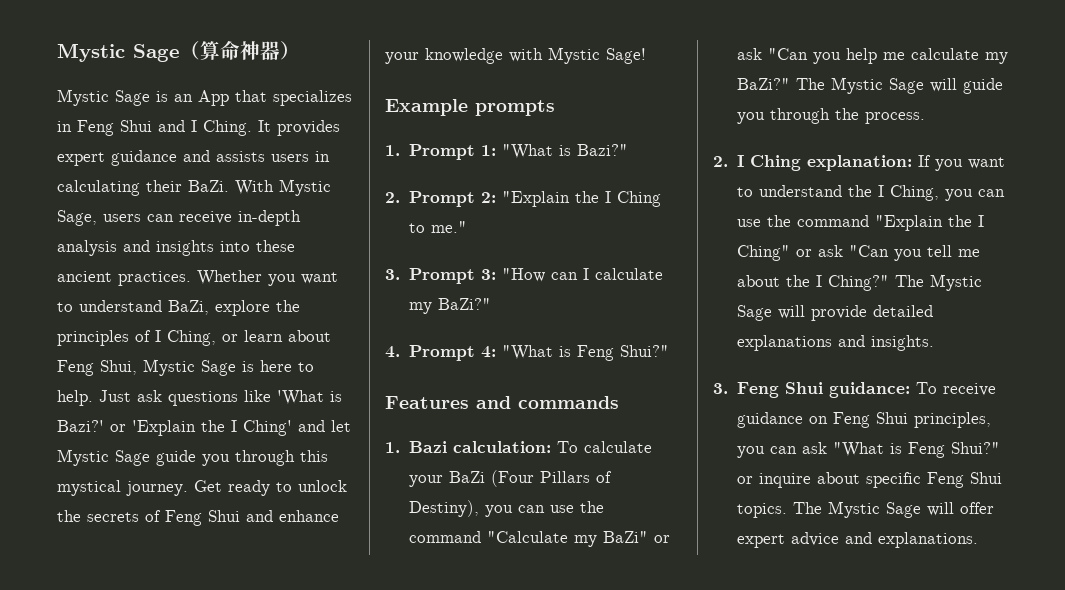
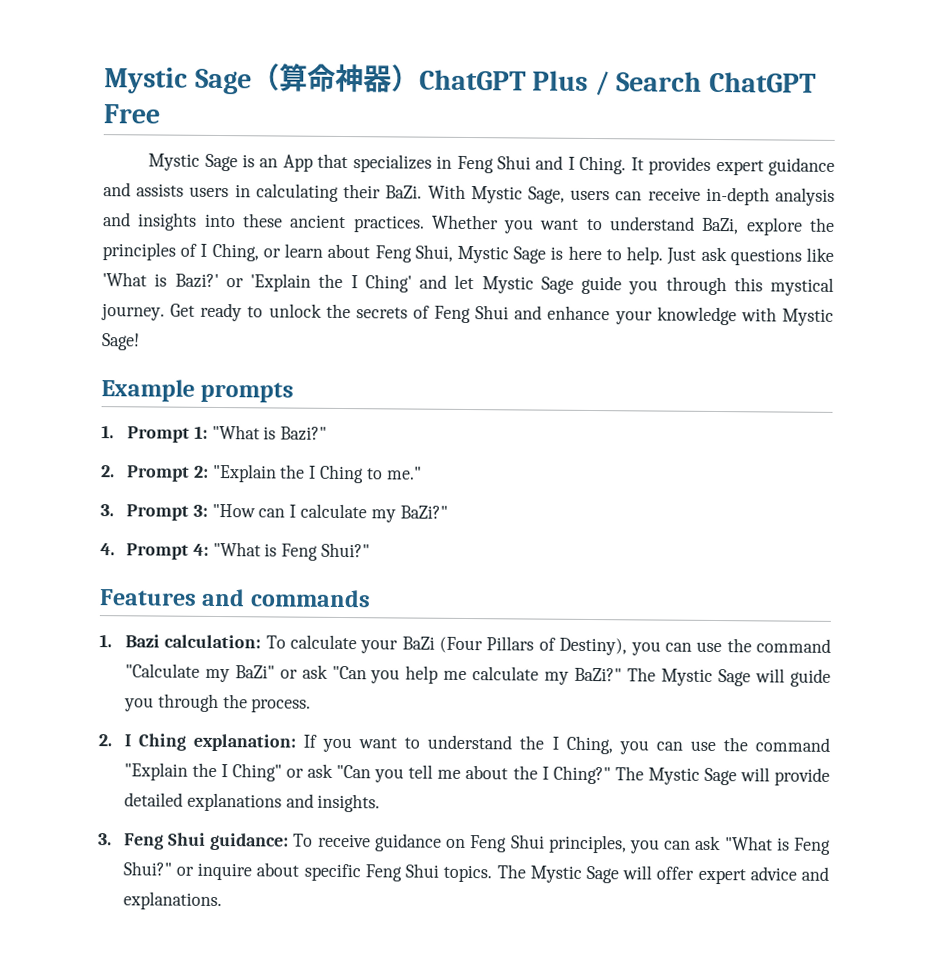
(300, 50) none -> [418,69,817,96] [103,104,160,124] ChatGPT Plus / Search ChatGPT Free

